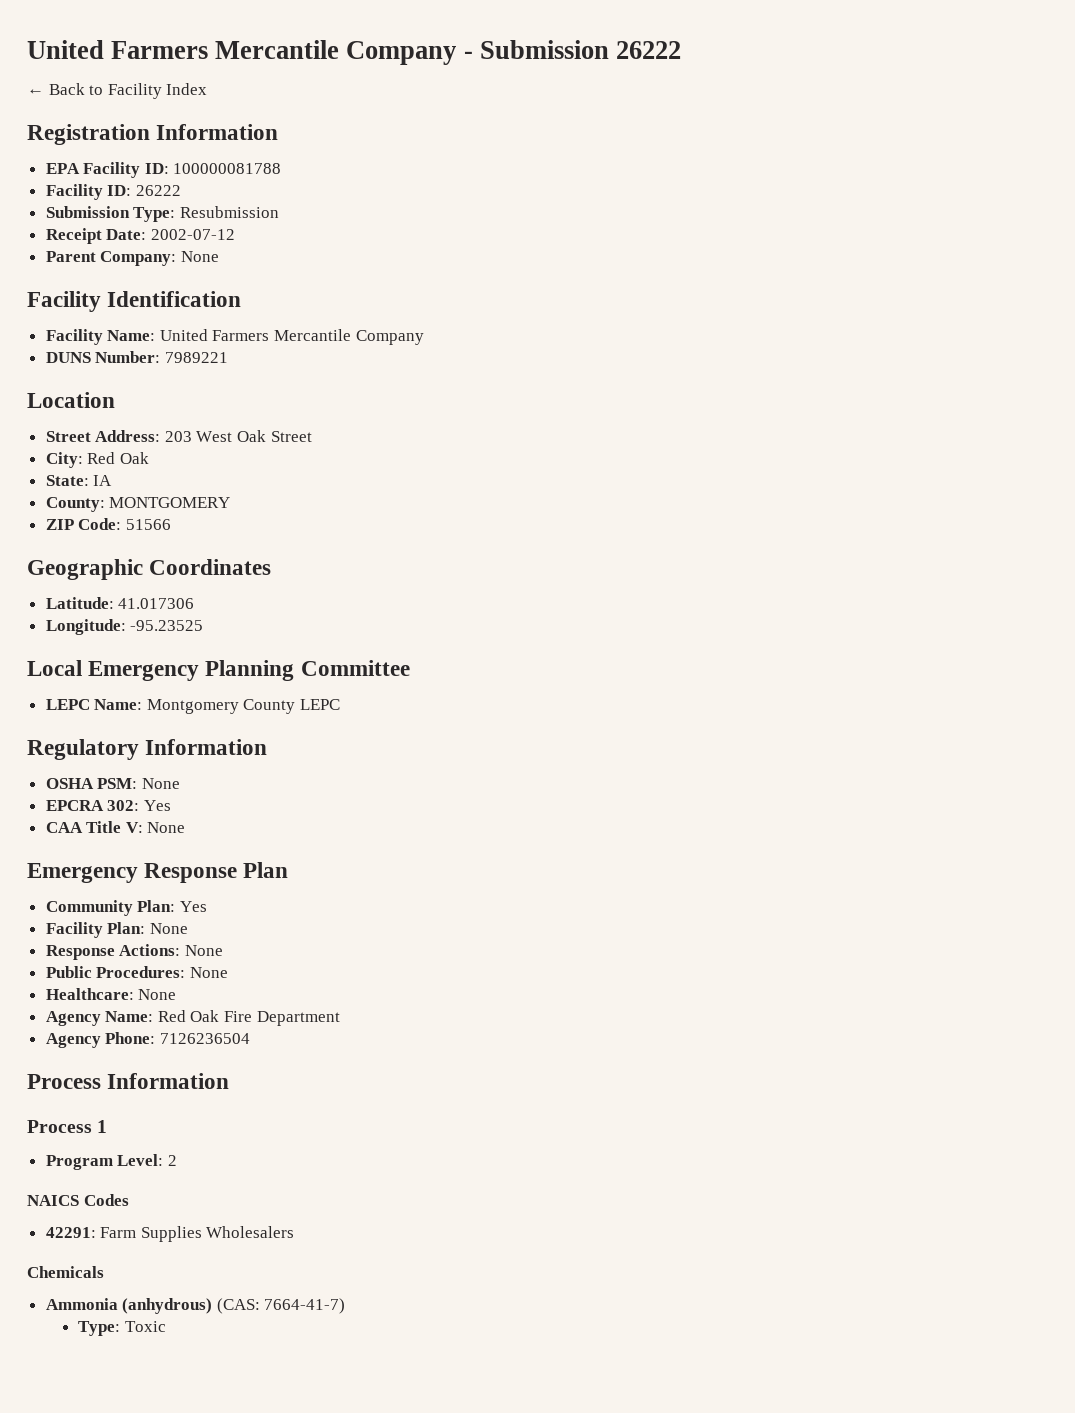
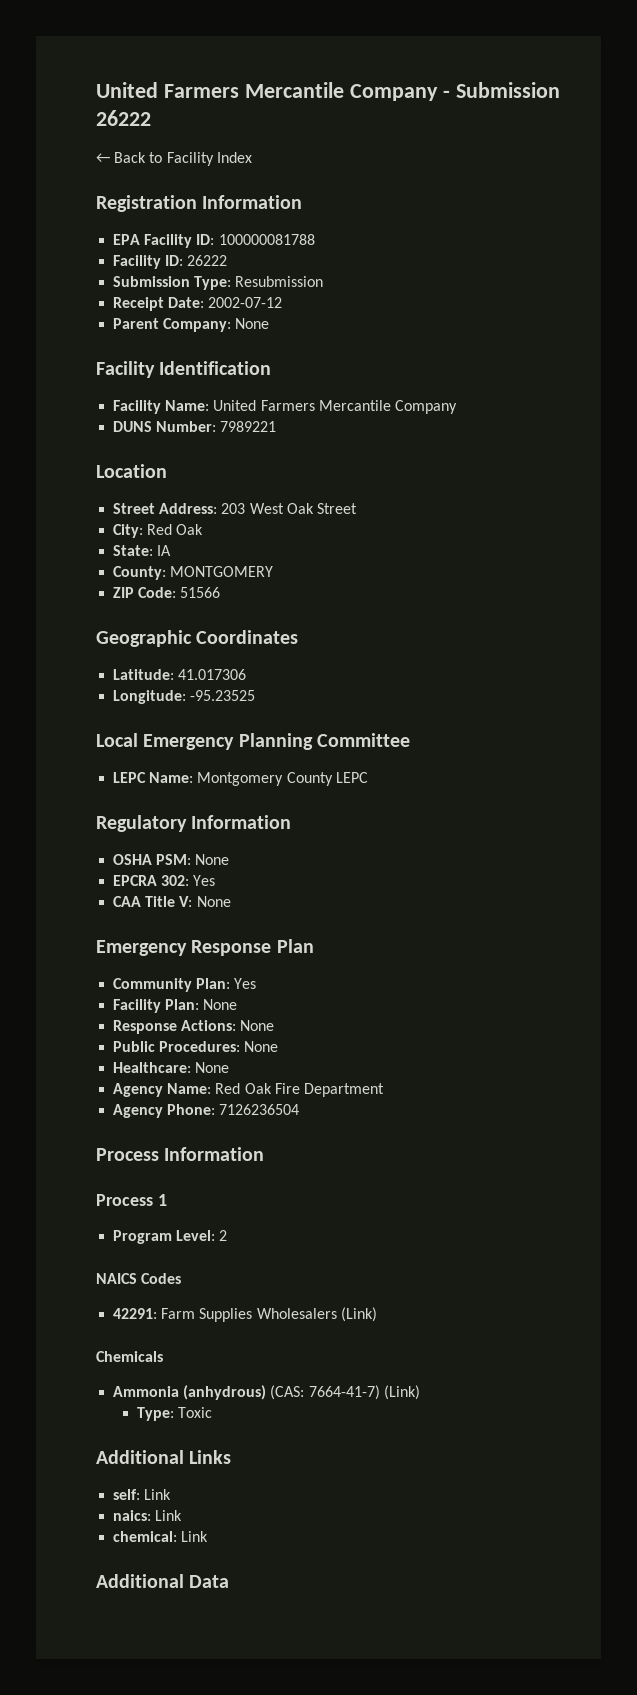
(295, 1232) none -> [340,1307,377,1322] (Link)
(346, 1306) none -> [383,1385,420,1400] (Link)
(166, 1326) none -> [96,1450,232,1464] [113,1489,172,1500] [113,1510,183,1521] [113,1531,209,1542] [96,1574,230,1588] // Additional Links // self: Link // naics: Link // chemical: Link // Additional Data

